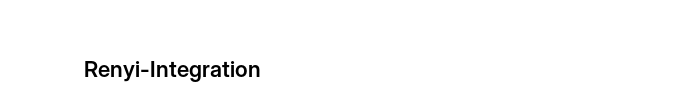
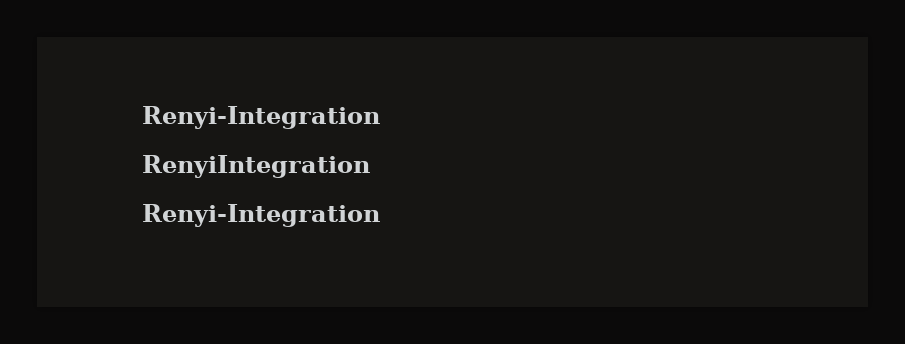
[84,61,261,82] Renyi-Integration -> [142,106,380,129] [142,155,370,178] [142,204,380,227] Renyi-Integration // RenyiIntegration // Renyi-Integration

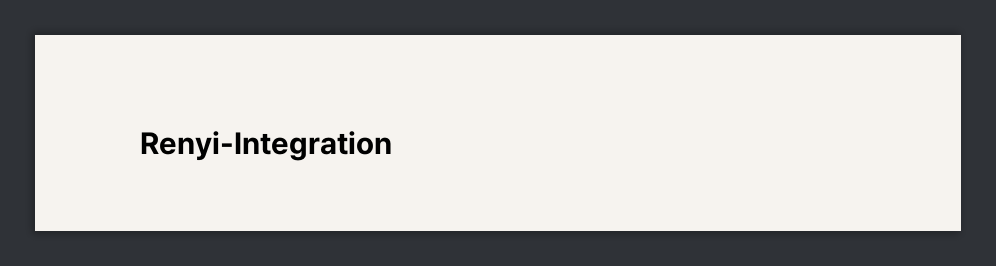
[142,106,380,129] [142,155,370,178] [142,204,380,227] Renyi-Integration // RenyiIntegration // Renyi-Integration -> [140,131,392,161] Renyi-Integration

